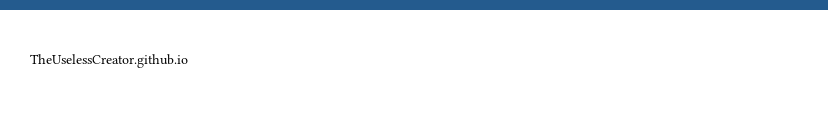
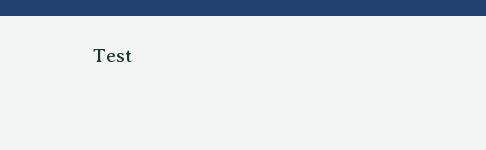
[30,54,188,68] TheUselessCreator.github.io -> [93,49,132,62] Test

